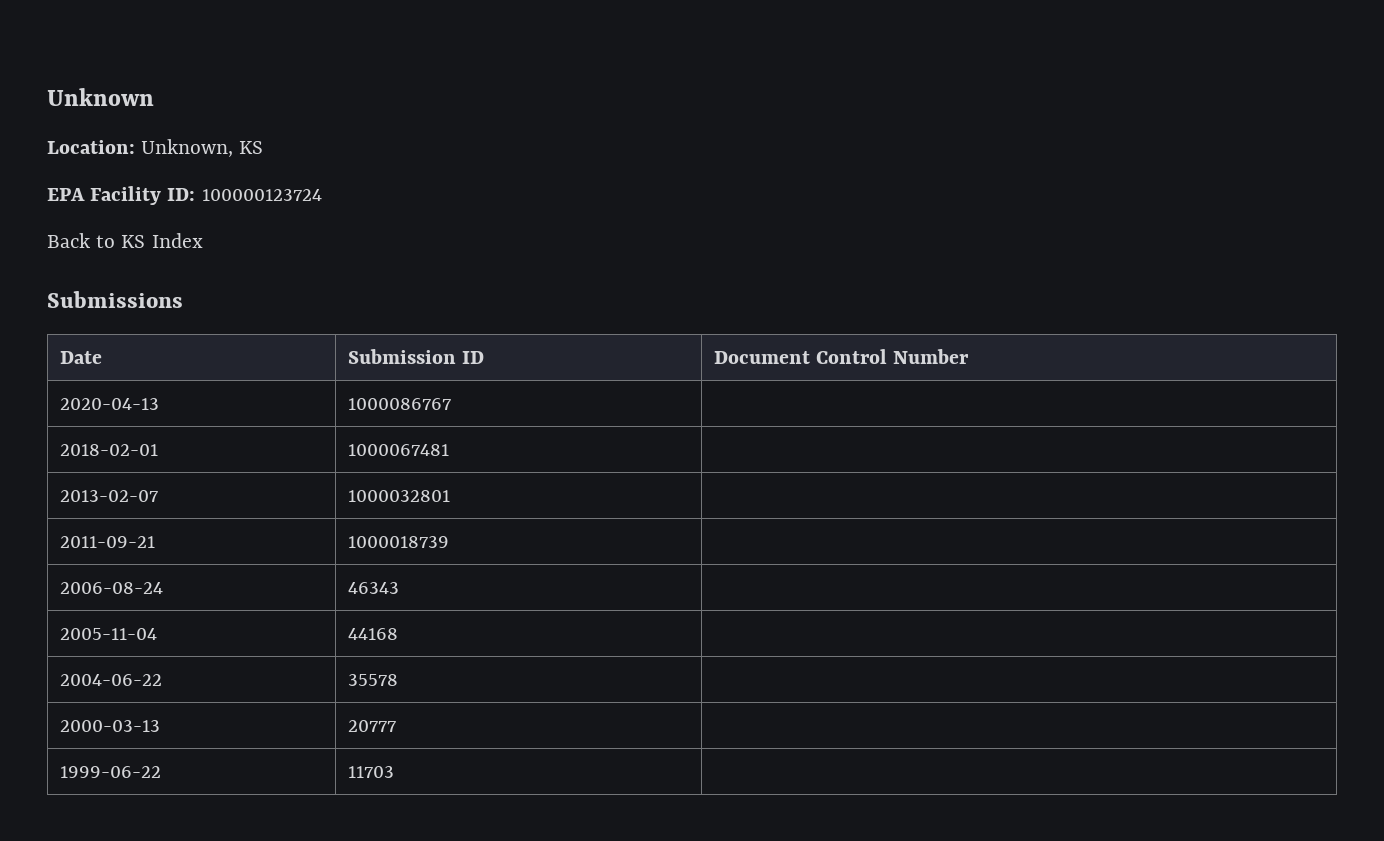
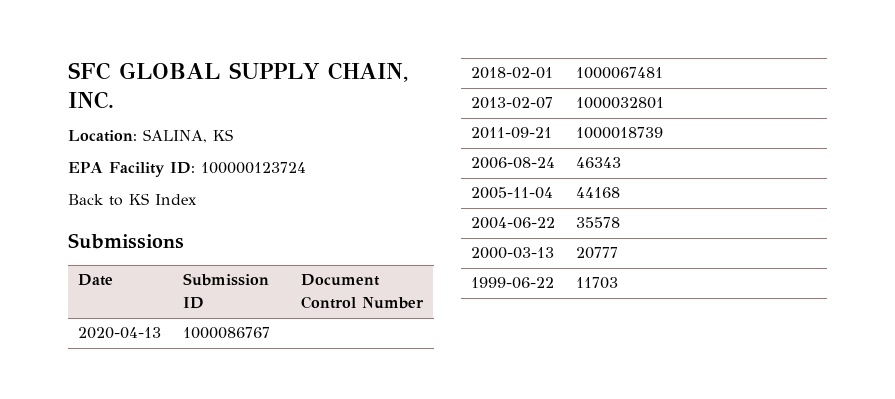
[47,88,154,106] Unknown -> [68,62,408,82] [68,91,114,109] SFC GLOBAL SUPPLY CHAIN, INC.
[141,139,234,157] Unknown, -> [143,129,207,143] SALINA,

